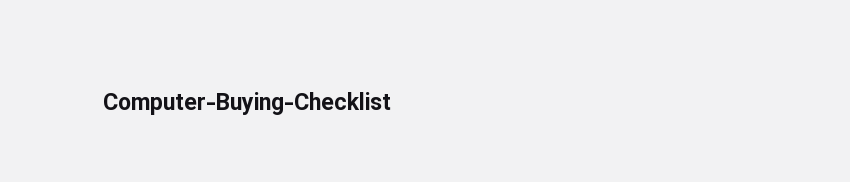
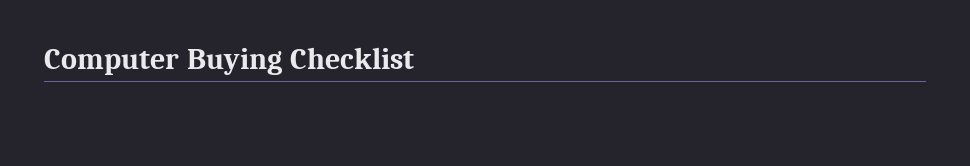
[103,92,391,115] Computer-Buying-Checklist -> [44,47,415,75] Computer Buying Checklist

